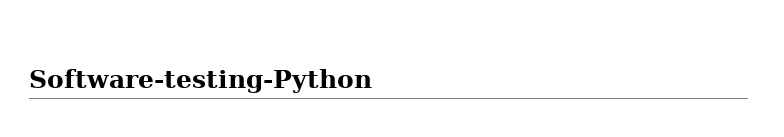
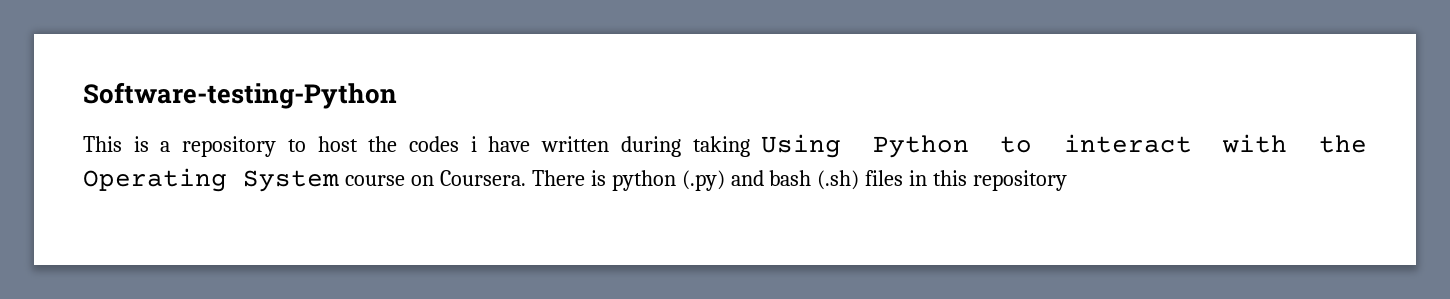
(372, 81) none -> [83,134,1367,158] [83,168,1068,192] // This is a repository to host the codes i have written during taking Using Python to interact with the Operating System course on Coursera. There is python (.py) and bash (.sh) files in this repository

